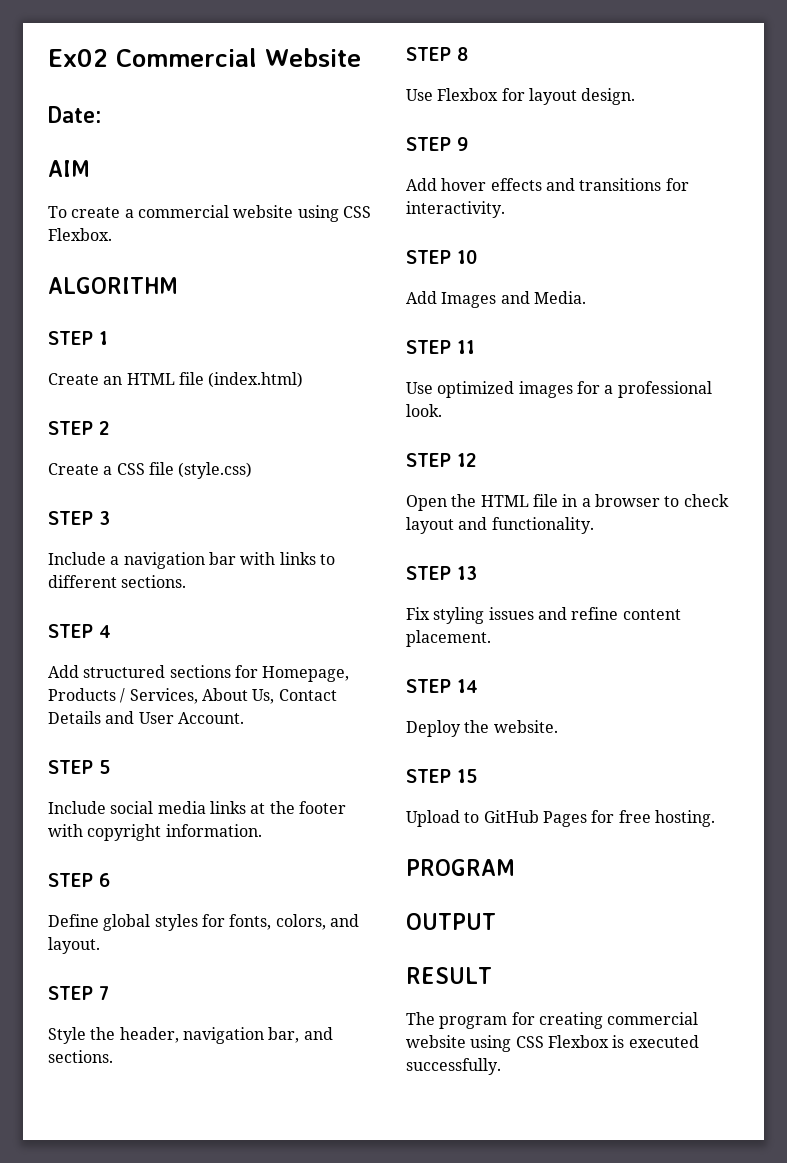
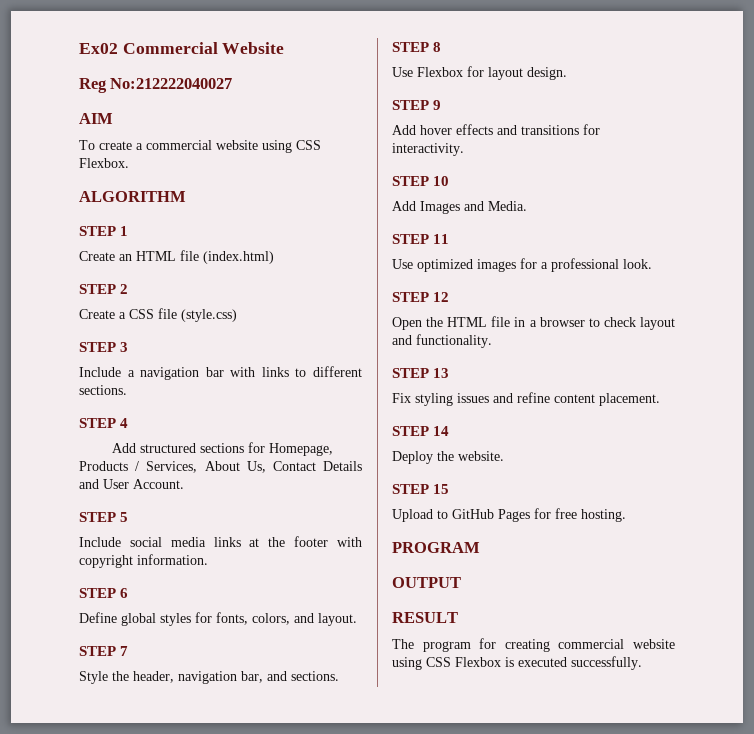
[48,106,102,123] Date: -> [79,78,233,93] Reg No:212222040027

